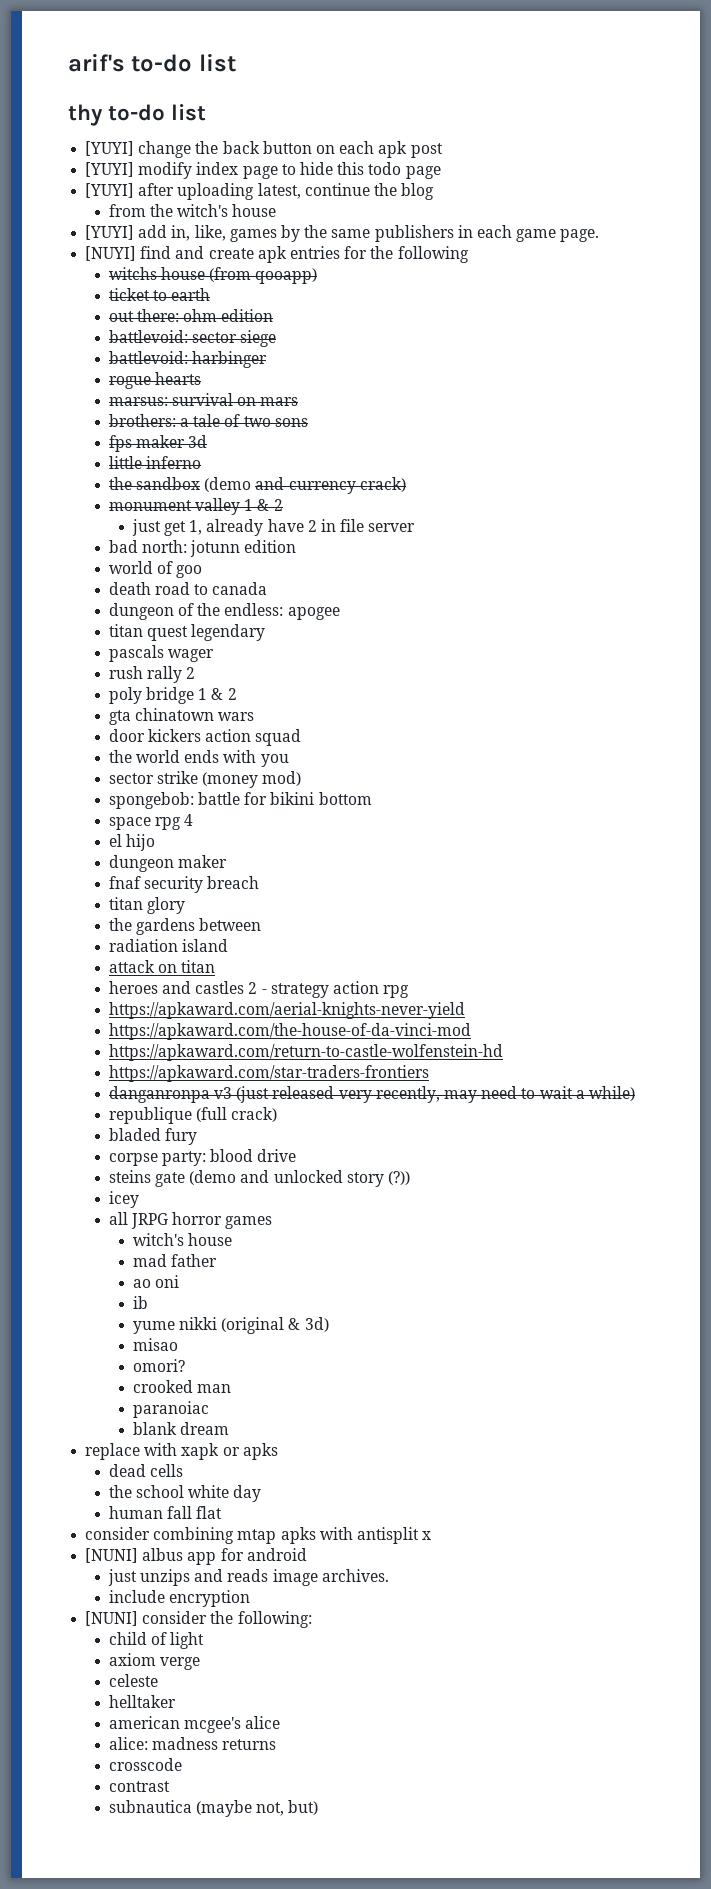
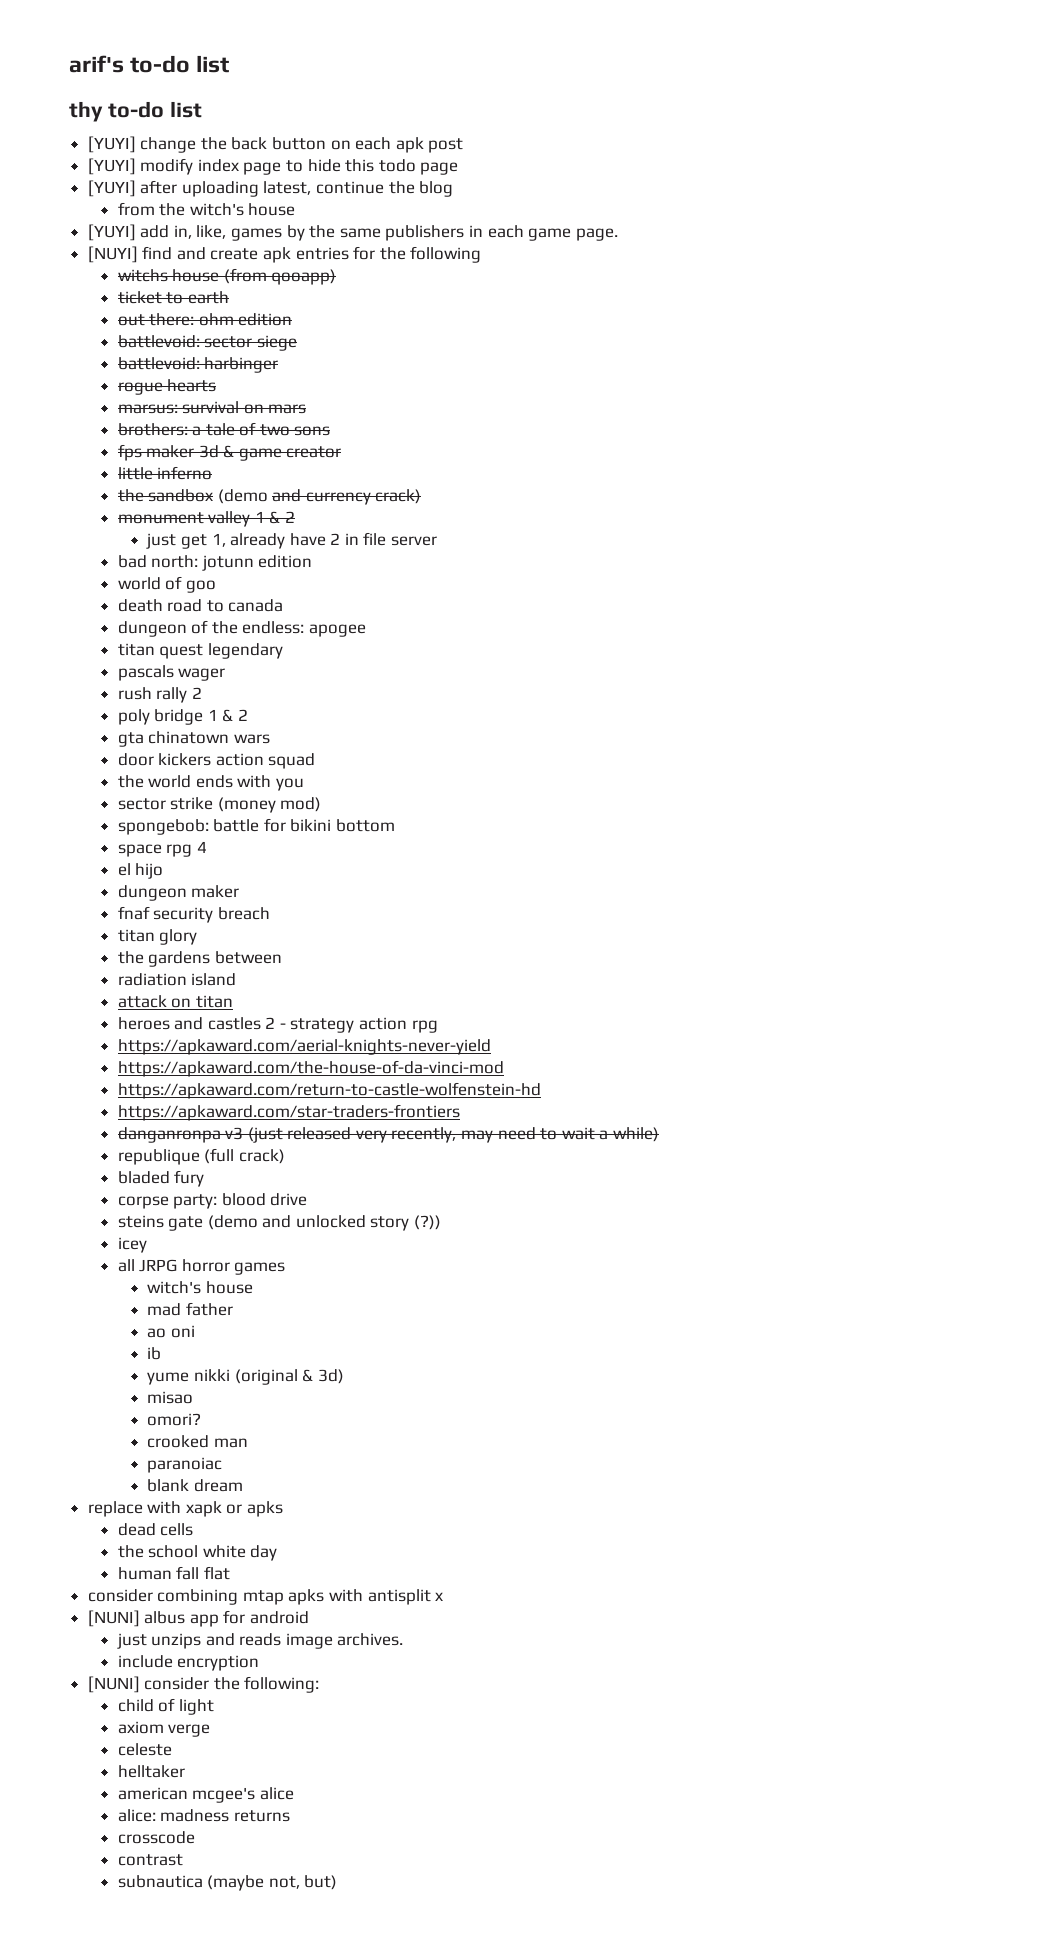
(208, 441) none -> [223,445,342,461] & game creator

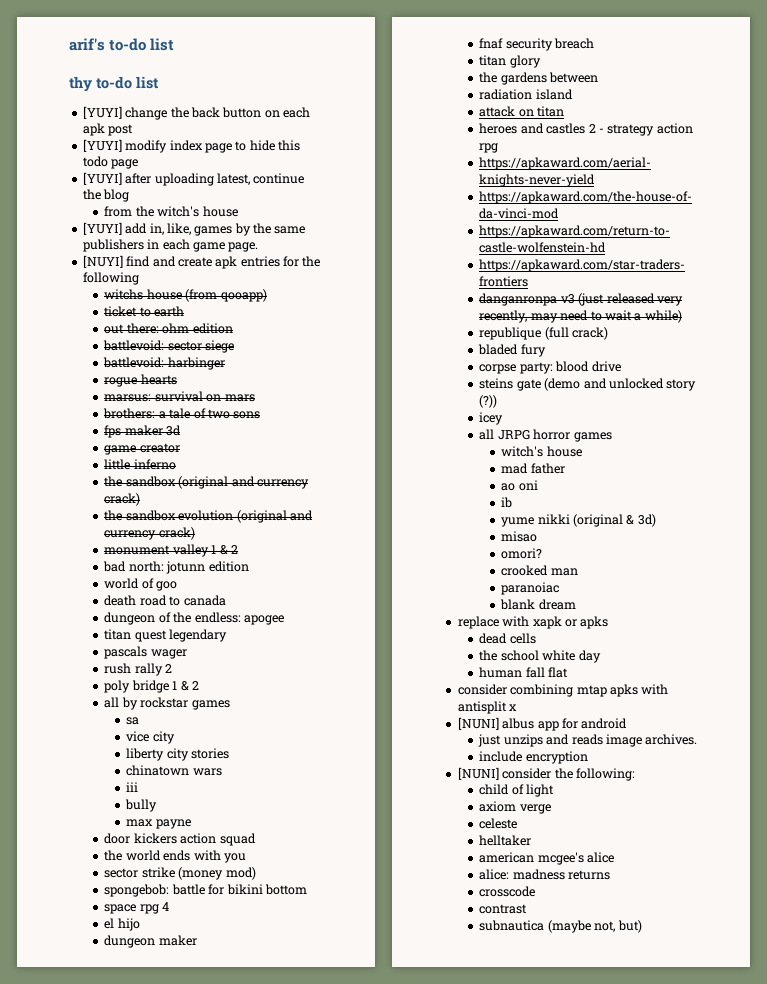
[223,445,235,458] & -> (182, 430) //
[217,489,268,504] (demo -> [178,476,309,489] [104,493,141,506] [104,510,287,523] (original and currency crack) // the sandbox evolution (original
[146,532,438,549] // just get 1, already have 2 in file server -> (238, 549) none
[117,731,270,747] gta chinatown wars -> [104,697,230,710] [126,717,140,725] [126,731,175,744] [126,748,229,761] [126,765,222,776] [126,782,139,792] [125,799,158,812] [126,819,191,829] all by rockstar games // sa // vice city // liberty city stories // chinatown wars // iii // bully // max payne

